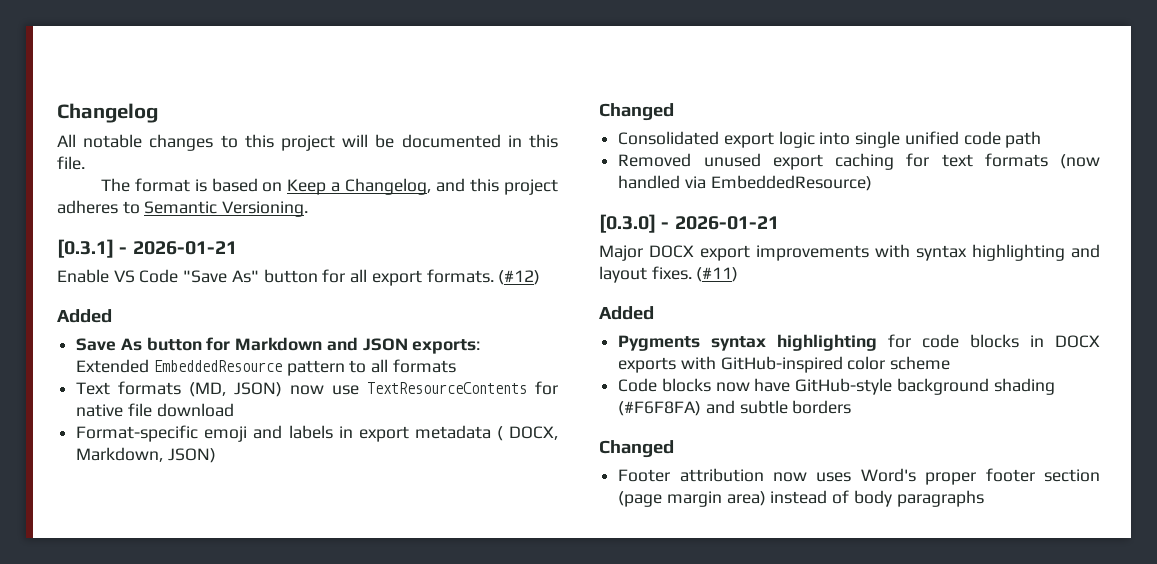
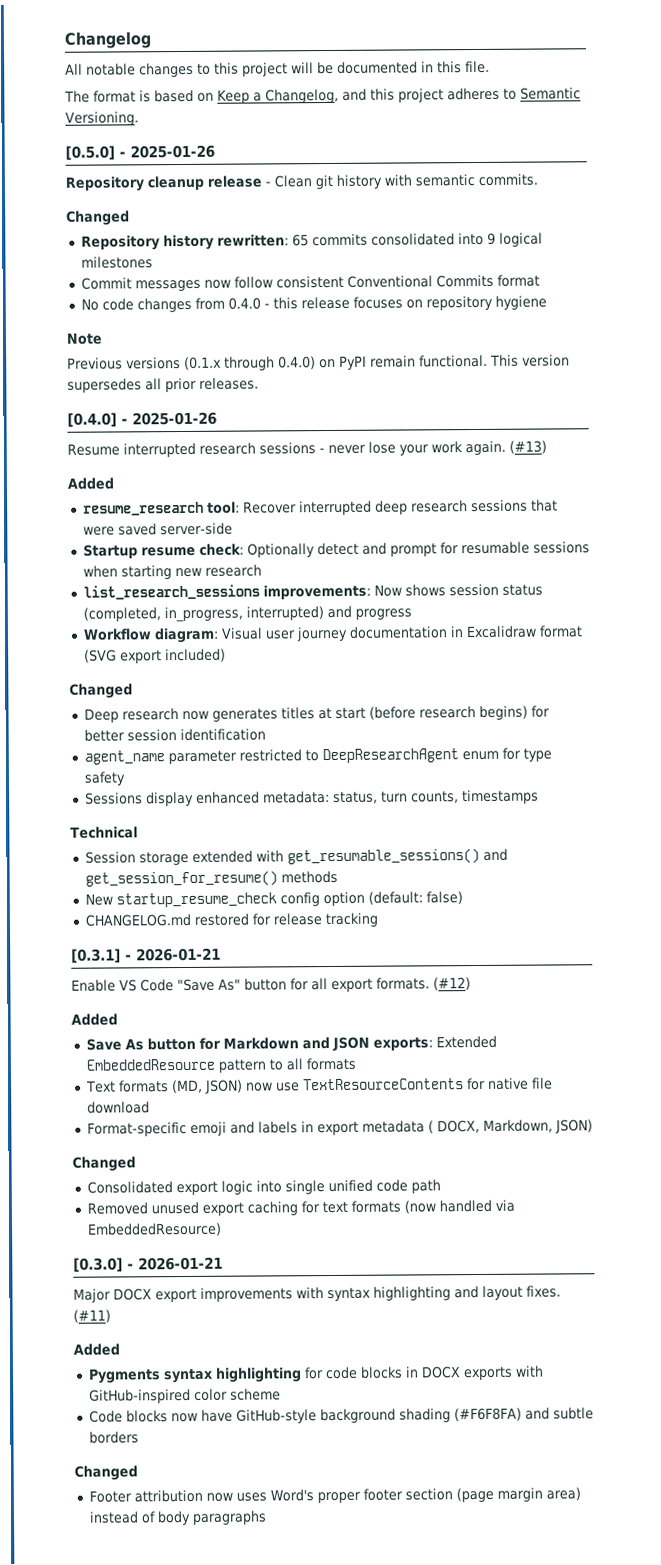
(309, 209) none -> [65,144,215,160] [65,173,538,192] [66,210,130,226] [80,232,543,251] [80,256,153,269] [80,274,540,292] [80,295,547,313] [66,332,103,345] [67,354,570,371] [67,377,259,393] [67,411,217,427] [67,440,547,458] [67,477,115,490] [82,499,558,516] [82,522,233,536] [82,541,590,559] [82,564,262,580] [82,583,543,600] [82,605,412,623] [82,625,583,644] [83,648,226,664] [69,683,133,699] [83,705,550,723] [83,728,266,742] [83,747,552,765] [83,771,126,786] [84,789,539,807] [70,826,138,839] [84,847,508,866] [84,870,338,887] [84,891,463,908] [84,912,378,928] // [0.5.0] - 2025-01-26 // Repository cleanup release - Clean git history with semantic commits. // Changed // Repository history rewritten: 65 commits consolidated into 9 logical milestones // Commit messages now follow consistent Conventional Commits format // No code changes from 0.4.0 - this release focuses on repository hygiene // Note // Previous versions (0.1.x through 0.4.0) on PyPI remain functional. This version supersedes all prior releases. // [0.4.0] - 2025-01-26 // Resume interrupted research sessions - never lose your work again. (#13) // Added // resume_research tool: Recover interrupted deep research sessions that were saved server-side // Startup resume check: Optionally detect and prompt for resumable sessions when starting new research // list_research_sessions improvements: Now shows session status (completed, in_progress, interrupted) and progress // Workflow diagram: Visual user journey documentation in Excalidraw format (SVG export included) // Changed // Deep research now generates titles at start (before research begins) for better session identification // agent_name parameter restricted to DeepResearchAgent enum for type safety // Sessions display enhanced metadata: status, turn counts, timestamps // Technical // Session storage extended with get_resumable_sessions() and get_session_for_resume() methods // New startup_resume_check config option (default: false) // CHANGELOG.md restored for release tracking

